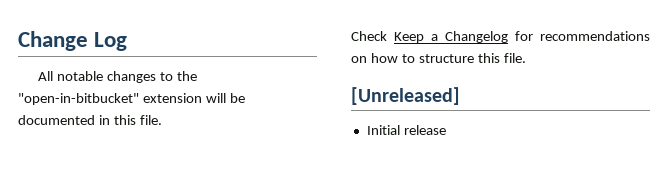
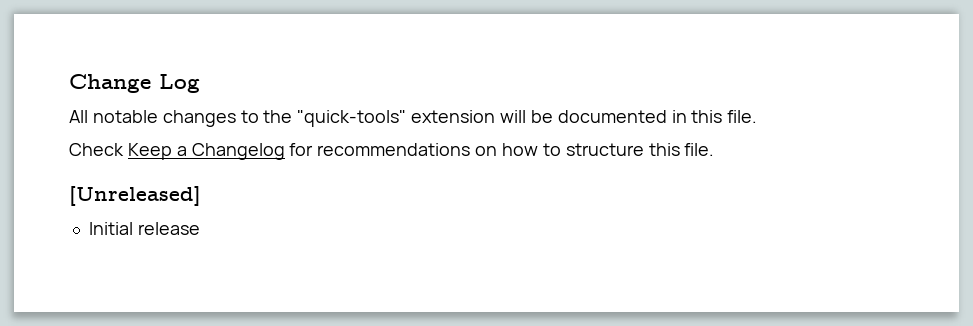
[18,93,139,105] "open-in-bitbucket" -> [297,110,407,127] "quick-tools"

